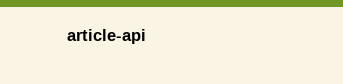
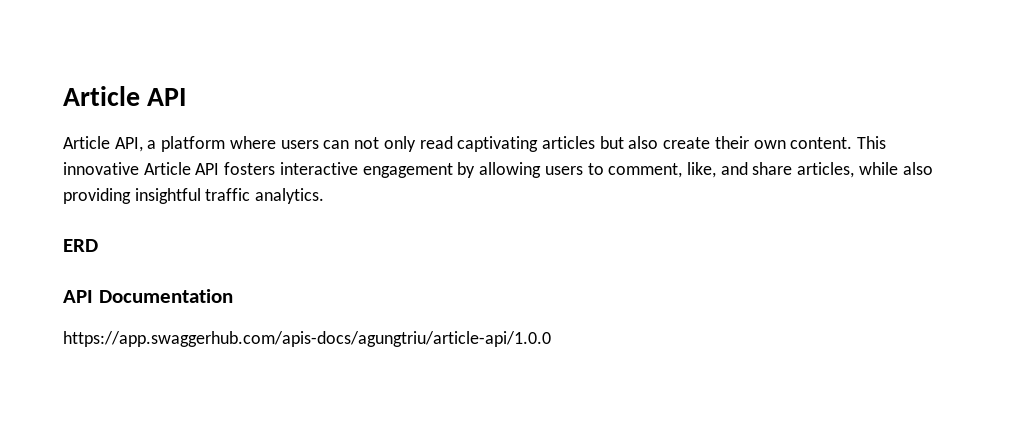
[67,29,146,44] article-api -> [63,86,187,106] [63,136,887,152] [63,162,933,178] [63,188,325,204] [63,239,98,252] [63,289,233,303] [63,331,551,347] Article API // Article API, a platform where users can not only read captivating articles but also create their own content. This innovative Article API fosters interactive engagement by allowing users to comment, like, and share articles, while also providing insightful traffic analytics. // ERD // API Documentation // https://app.swaggerhub.com/apis-docs/agungtriu/article-api/1.0.0

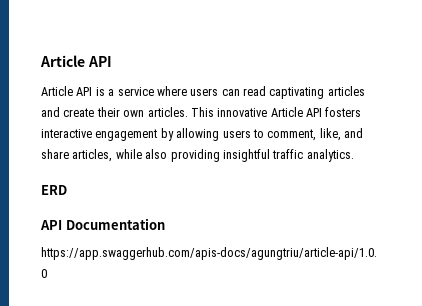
[114,136,226,152] API, a platform -> [76,87,154,96] API is a service
[354,136,416,152] not only -> (240, 92) none
[599,136,659,149] but also -> [41,107,60,117] and
[790,137,853,149] content. -> [147,107,188,117] articles.

